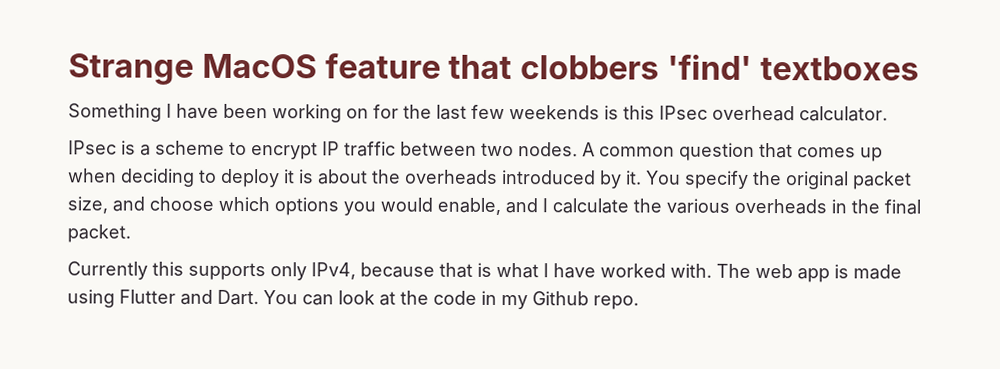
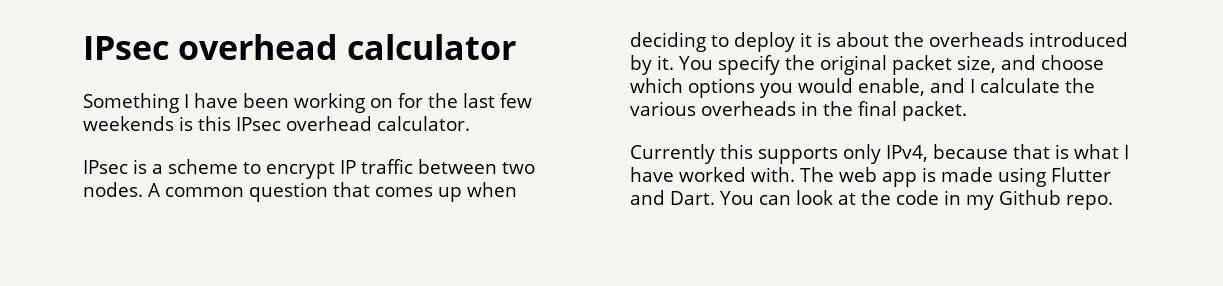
[68,53,919,85] Strange MacOS feature that clobbers 'find' textboxes -> [83,34,517,60] IPsec overhead calculator

